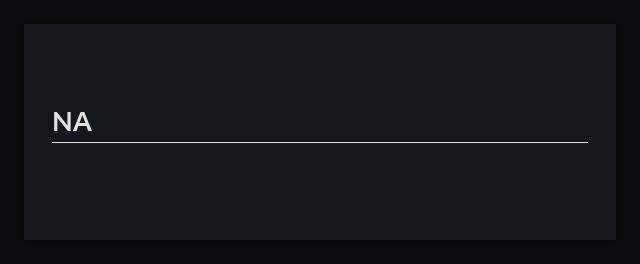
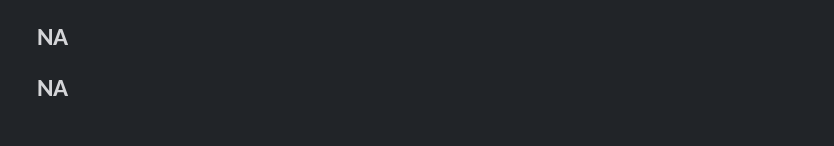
[52,112,92,131] NA -> [37,29,69,45] [37,80,69,96] NA // NA

